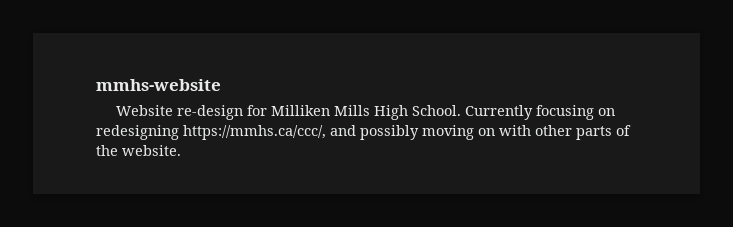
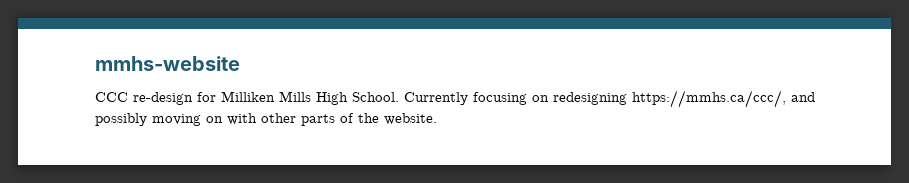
[116,105,174,116] Website -> [95,92,128,102] CCC

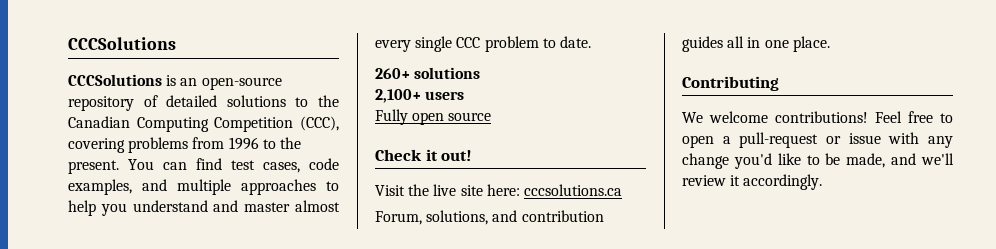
[95,56,240,71] [95,90,815,108] [95,113,437,126] mmhs-website // CCC re-design for Milliken Mills High School. Currently focusing on redesigning https://mmhs.ca/ccc/, and possibly moving on with other parts of the website. -> [68,37,176,50] [68,74,282,90] [68,95,339,111] [68,116,339,132] [68,137,301,153] [68,158,339,174] [68,179,339,195] [68,200,340,216] [375,36,591,52] [375,67,481,79] [375,89,465,103] [375,109,492,125] [375,149,473,161] [375,184,622,196] [375,210,604,225] [682,36,830,52] [682,76,779,91] [682,111,953,123] [682,132,953,148] [682,153,954,169] [682,174,823,190] CCCSolutions // CCCSolutions is an open-source repository of detailed solutions to the Canadian Computing Competition (CCC), covering problems from 1996 to the present. You can find test cases, code examples, and multiple approaches to help you understand and master almost every single CCC problem to date. // 260+ solutions // 2,100+ users // Fully open source // Check it out! // Visit the live site here: cccsolutions.ca // Forum, solutions, and contribution guides all in one place. // Contributing // We welcome contributions! Feel free to open a pull-request or issue with any change you'd like to be made, and we'll review it accordingly.

